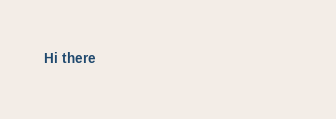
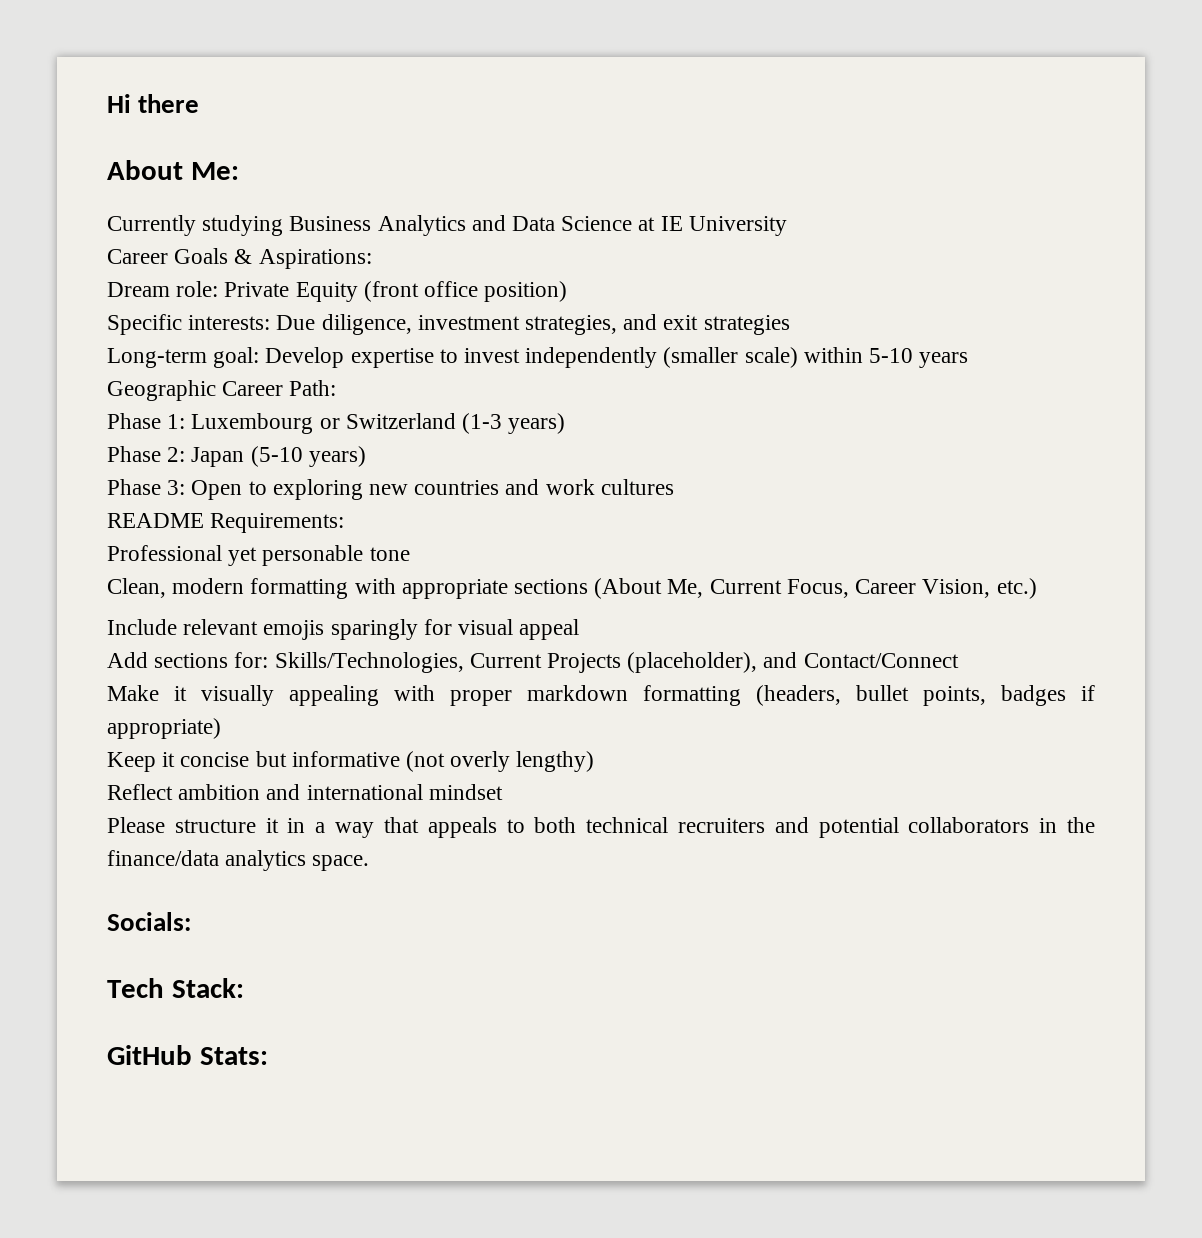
(96, 57) none -> [107,160,239,180] [107,215,787,236] [107,248,372,269] [107,281,568,302] [107,314,790,335] [107,347,969,368] [107,380,337,401] [107,413,566,434] [107,446,366,467] [107,479,674,500] [107,513,345,533] [107,545,410,566] [107,578,1037,599] [107,619,580,640] [107,652,959,673] [107,685,1095,706] [107,718,221,739] [107,751,595,772] [107,784,503,800] [107,817,1095,838] [107,850,370,871] [107,912,191,931] [107,978,244,998] [107,1045,268,1065] // About Me: // Currently studying Business Analytics and Data Science at IE University // Career Goals & Aspirations: // Dream role: Private Equity (front office position) // Specific interests: Due diligence, investment strategies, and exit strategies // Long-term goal: Develop expertise to invest independently (smaller scale) within 5-10 years // Geographic Career Path: // Phase 1: Luxembourg or Switzerland (1-3 years) // Phase 2: Japan (5-10 years) // Phase 3: Open to exploring new countries and work cultures // README Requirements: // Professional yet personable tone // Clean, modern formatting with appropriate sections (About Me, Current Focus, Career Vision, etc.) // Include relevant emojis sparingly for visual appeal // Add sections for: Skills/Technologies, Current Projects (placeholder), and Contact/Connect // Make it visually appealing with proper markdown formatting (headers, bullet points, badges if appropriate) // Keep it concise but informative (not overly lengthy) // Reflect ambition and international mindset // Please structure it in a way that appeals to both technical recruiters and potential collaborators in the finance/data analytics space. // Socials: // Tech Stack: // GitHub Stats:

